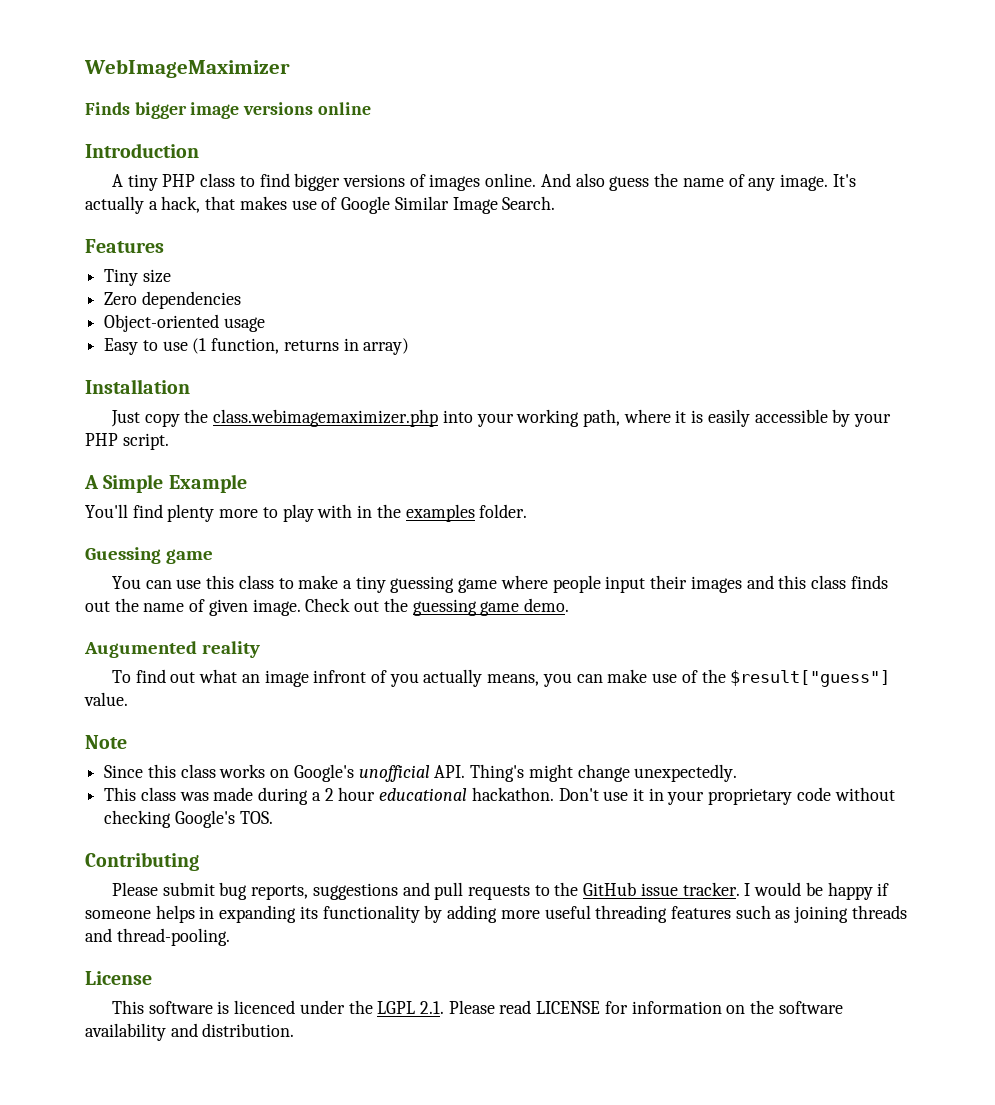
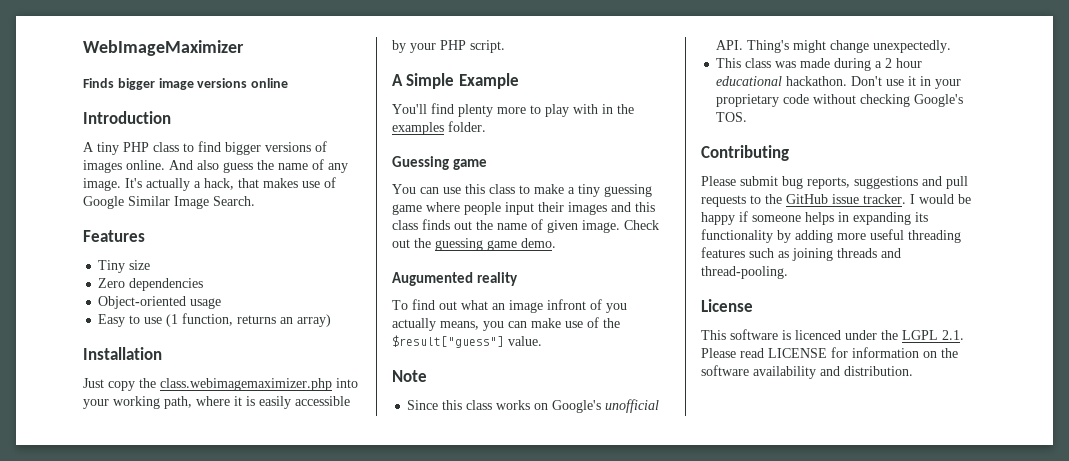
[343,338,359,351] in -> [280,317,294,324] an

